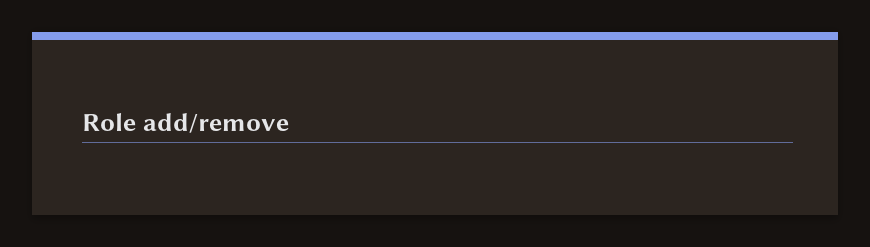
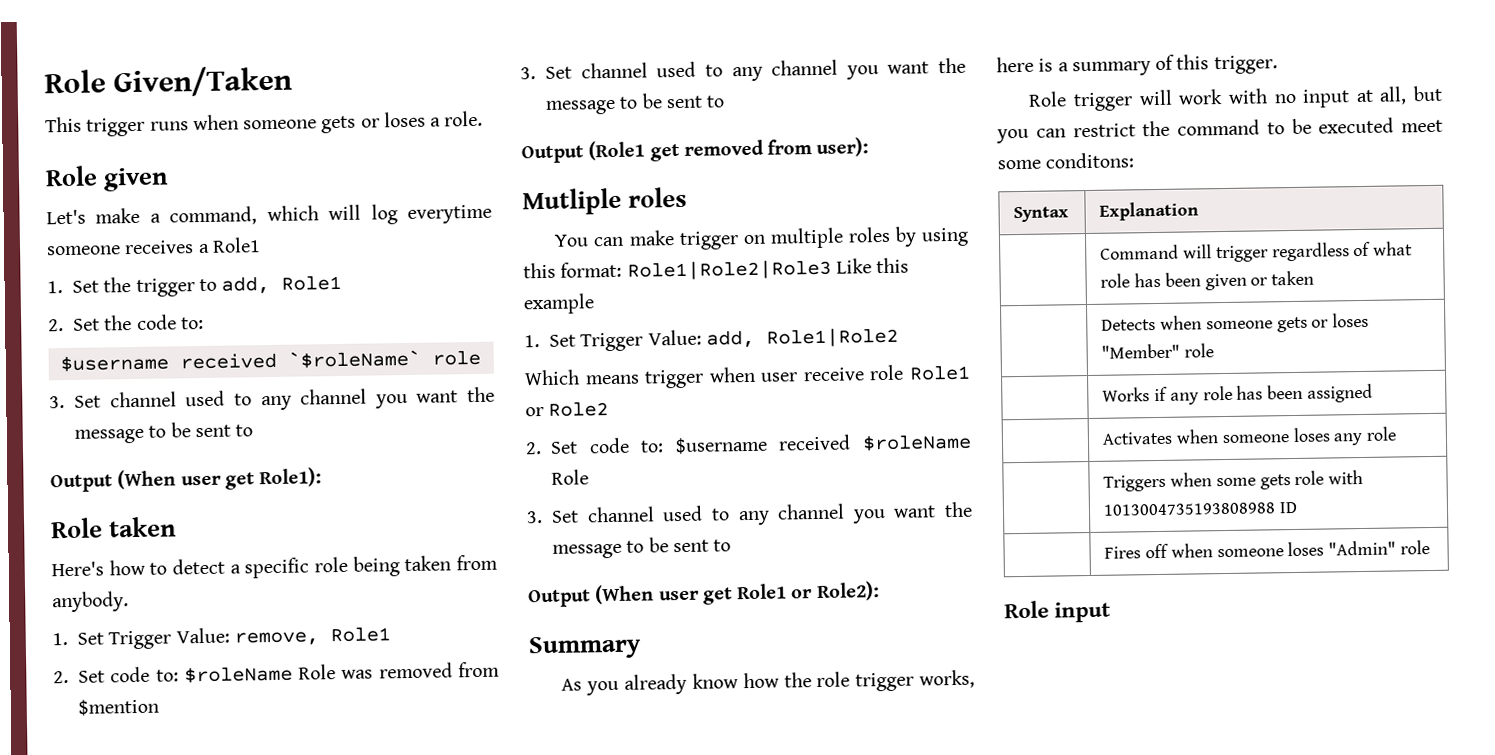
[82,113,290,133] Role add/remove -> [44,65,294,98] [45,110,484,137] [45,165,170,192] [46,204,492,226] [47,237,261,256] [47,274,343,297] [48,314,204,332] [59,349,481,373] [49,386,495,411] [74,422,254,444] [50,467,323,493] [50,516,178,539] [51,554,499,579] [52,591,129,613] [52,626,391,650] [53,661,500,684] [78,698,160,716] [520,57,966,82] [545,93,726,115] [521,137,870,164] [522,186,688,216] [554,226,969,250] [523,257,910,281] [523,293,595,315] [524,327,899,352] [524,364,971,389] [525,401,610,417] [525,433,972,455] [551,469,590,485] [526,501,973,526] [552,537,732,559] [528,581,880,608] [528,635,642,660] [561,669,975,696] [996,54,1278,77] [1028,85,1443,112] [996,117,1443,144] [997,152,1135,170] [1013,206,1070,223] [1099,201,1200,221] [1100,241,1414,263] [1100,270,1315,291] [1101,312,1370,333] [1101,343,1215,359] [1102,383,1373,405] [1102,426,1397,446] [1103,469,1364,492] [1103,501,1299,516] [1104,540,1430,559] [1004,600,1112,623] Role Given/Taken // This trigger runs when someone gets or loses a role. // Role given // Let's make a command, which will log everytime someone receives a Role1 // 1. Set the trigger to add, Role1 // 2. Set the code to: // $username received `$roleName` role // 3. Set channel used to any channel you want the message to be sent to // Output (When user get Role1): // Role taken // Here's how to detect a specific role being taken from anybody. // 1. Set Trigger Value: remove, Role1 // 2. Set code to: $roleName Role was removed from $mention // 3. Set channel used to any channel you want the message to be sent to // Output (Role1 get removed from user): // Mutliple roles // You can make trigger on multiple roles by using this format: Role1|Role2|Role3 Like this example // 1. Set Trigger Value: add, Role1|Role2 // Which means trigger when user receive role Role1 or Role2 // 2. Set code to: $username received $roleName Role // 3. Set channel used to any channel you want the message to be sent to // Output (When user get Role1 or Role2): // Summary // As you already know how the role trigger works, here is a summary of this trigger. // Role trigger will work with no input at all, but you can restrict the command to be executed meet some conditons: // Syntax | Explanation // | Command will trigger regardless of what role has been given or taken // | Detects when someone gets or loses "Member" role // | Works if any role has been assigned // | Activates when someone loses any role // | Triggers when some gets role with 1013004735193808988 ID // | Fires off when someone loses "Admin" role // Role input

